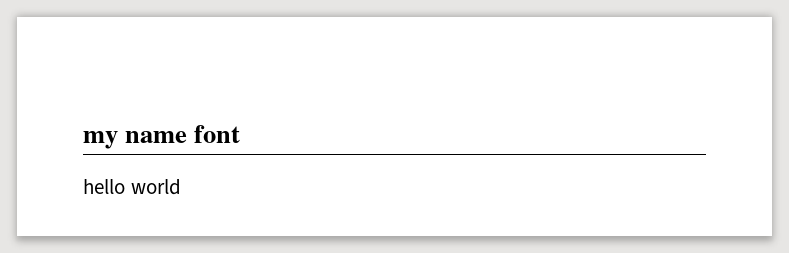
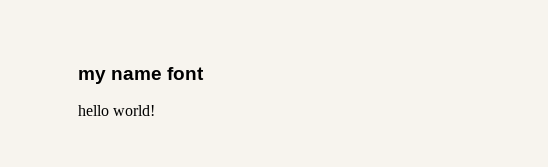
[130,179,181,195] world -> [113,105,156,116] world!

